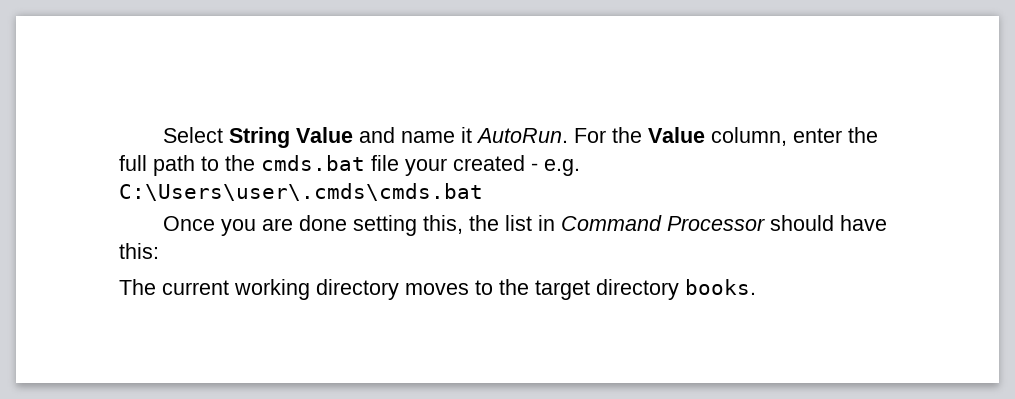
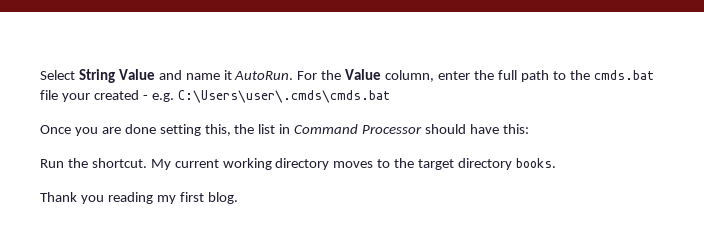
[119,279,156,295] The -> [40,158,171,170] Run the shortcut. My
(756, 287) none -> [40,192,238,204] // Thank you reading my first blog.

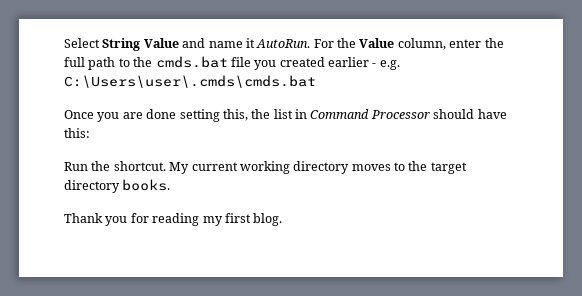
[61,90,139,102] your created -> [254,57,369,70] you created earlier
(104, 199) none -> [130,213,149,223] for

